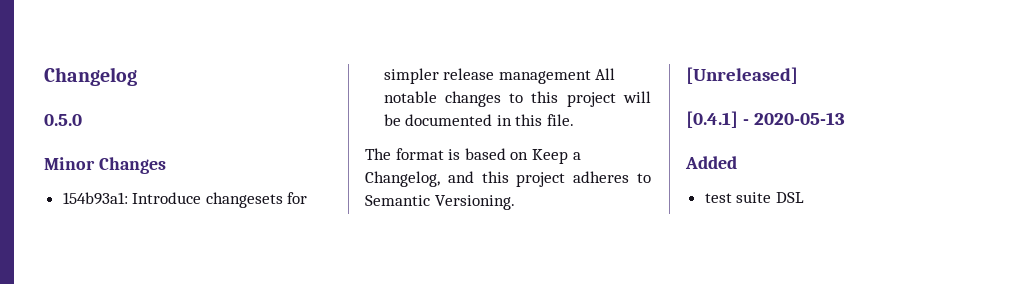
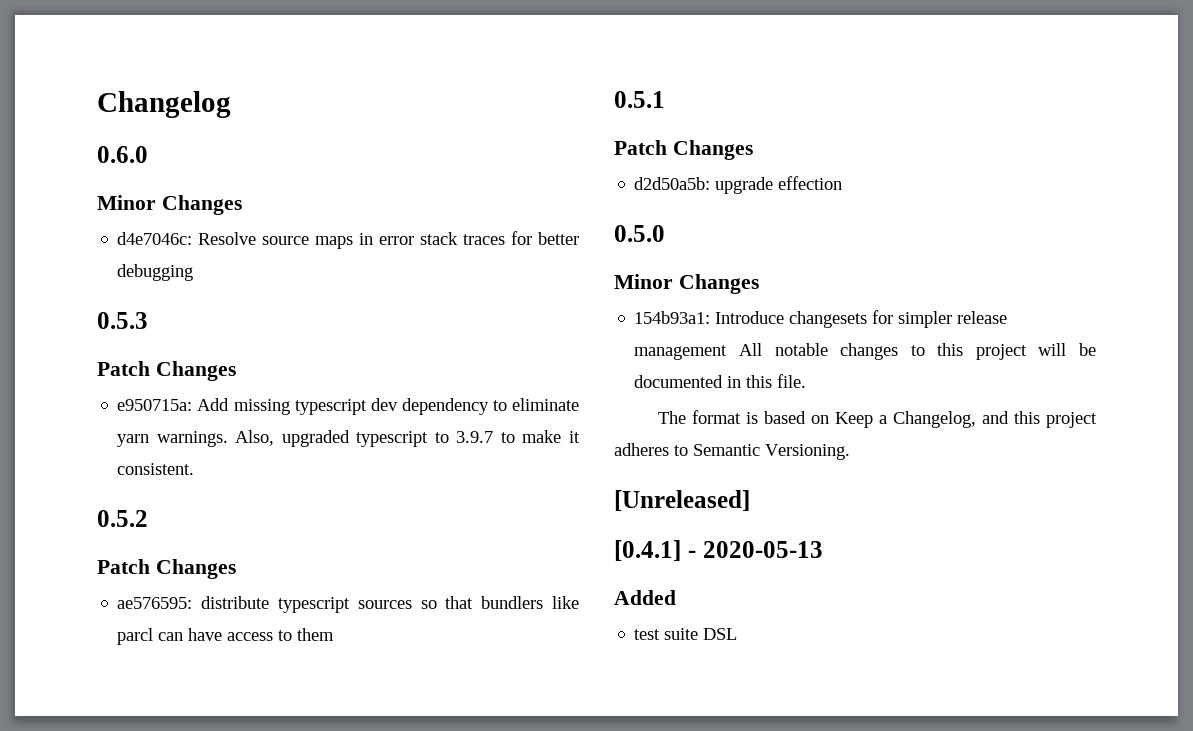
(137, 76) none -> [97,146,148,163] [97,195,242,215] [117,231,579,249] [117,264,194,281] [97,312,148,329] [97,361,236,381] [117,398,579,415] [117,430,580,447] [117,463,195,475] [97,510,148,527] [97,559,236,579] [117,596,579,613] [117,628,335,645] [614,91,665,108] [614,140,753,160] [634,176,843,194] // 0.6.0 // Minor Changes // d4e7046c: Resolve source maps in error stack traces for better debugging // 0.5.3 // Patch Changes // e950715a: Add missing typescript dev dependency to eliminate yarn warnings. Also, upgraded typescript to 3.9.7 to make it consistent. // 0.5.2 // Patch Changes // ae576595: distribute typescript sources so that bundlers like parcl can have access to them // 0.5.1 // Patch Changes // d2d50a5b: upgrade effection

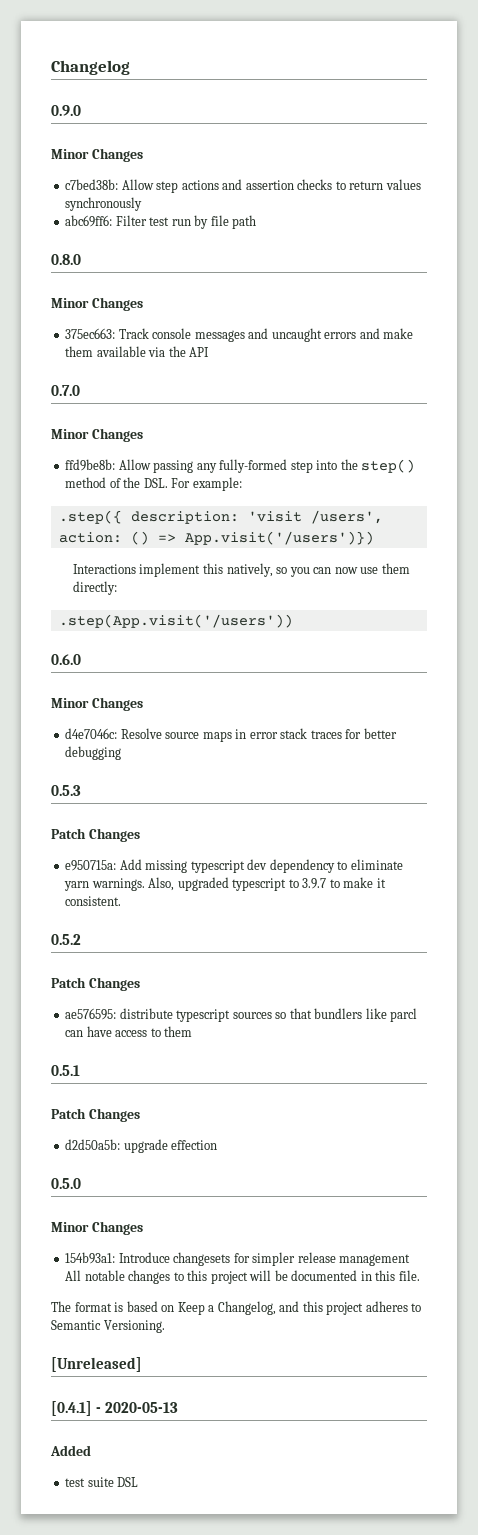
(231, 104) none -> [51,105,81,116] [51,148,143,162] [65,179,421,193] [65,197,143,211] [65,215,257,229] [51,254,81,265] [51,297,143,311] [65,328,414,342] [65,346,210,357] [51,385,80,396] [51,428,143,442] [65,459,416,473] [65,477,242,491] [58,510,383,524] [58,531,374,545] [72,563,410,577] [72,581,117,595] [58,614,293,628] // 0.9.0 // Minor Changes // c7bed38b: Allow step actions and assertion checks to return values synchronously // abc69ff6: Filter test run by file path // 0.8.0 // Minor Changes // 375ec663: Track console messages and uncaught errors and make them available via the API // 0.7.0 // Minor Changes // ffd9be8b: Allow passing any fully-formed step into the step() method of the DSL. For example: // .step({ description: 'visit /users', action: () => App.visit('/users')}) // Interactions implement this natively, so you can now use them directly: // .step(App.visit('/users'))

